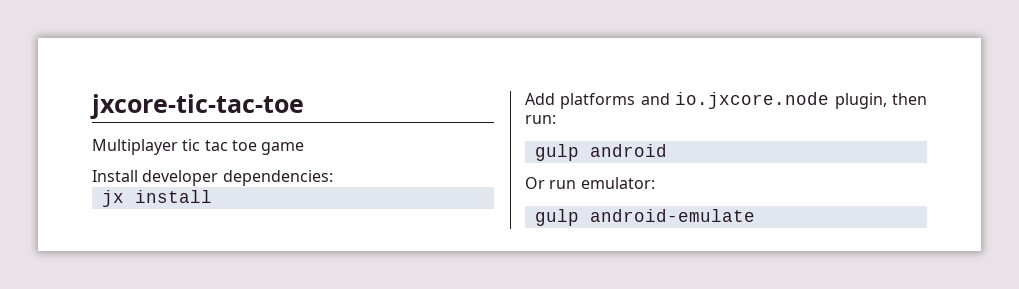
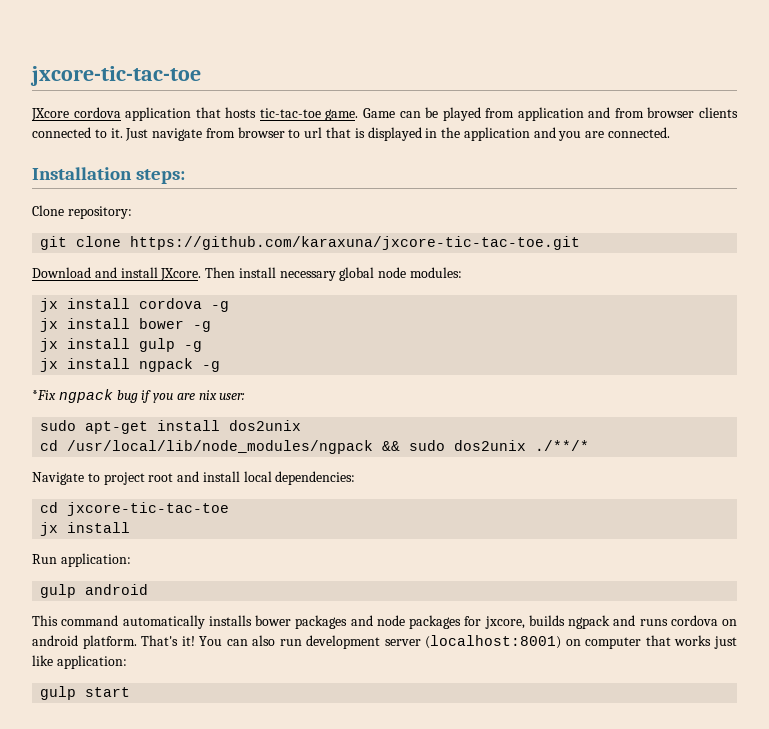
[90,94,304,119] [92,139,305,155] [92,170,219,186] jxcore-tic-tac-toe // Multiplayer tic tac toe game // Install developer -> [30,66,201,86] [31,107,738,121] [32,127,671,141] [32,167,186,184] [32,205,132,219] [40,236,581,250] [32,267,463,281] [40,298,230,312] [40,318,212,332] [40,338,203,352] [40,358,221,372] [32,389,246,403] [40,420,302,434] [40,440,590,454] [32,471,272,485] jxcore-tic-tac-toe // JXcore cordova application that hosts tic-tac-toe game. Game can be played from application and from browser clients connected to it. Just navigate from browser to url that is displayed in the application and you are connected. // Installation steps: // Clone repository: // git clone https://github.com/karaxuna/jxcore-tic-tac-toe.git // Download and install JXcore. Then install necessary global node modules: // jx install cordova -g // jx install bower -g // jx install gulp -g // jx install ngpack -g // *Fix ngpack bug if you are nix user: // sudo apt-get install dos2unix // cd /usr/local/lib/node_modules/ngpack && sudo dos2unix ./**/* // Navigate to project root and install local
(333, 178) none -> [40,502,230,516] // cd jxcore-tic-tac-toe
[525,92,928,109] [525,115,556,124] [534,144,667,161] [525,177,655,189] [534,209,755,226] Add platforms and io.jxcore.node plugin, then run: // gulp android // Or run emulator: // gulp android-emulate -> [32,553,131,567] [40,584,149,598] [32,615,737,629] [32,635,737,649] [32,655,127,669] [40,686,131,700] Run application: // gulp android // This command automatically installs bower packages and node packages for jxcore, builds ngpack and runs cordova on android platform. That's it! You can also run development server (localhost:8001) on computer that works just like application: // gulp start

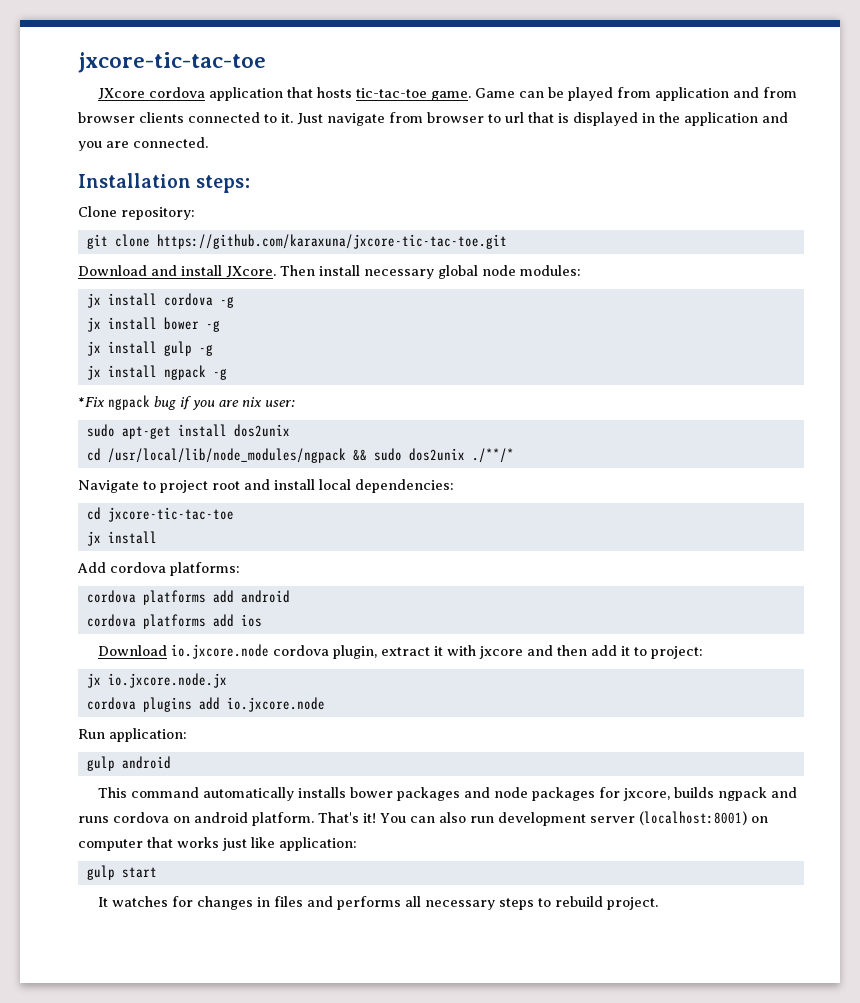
(131, 527) none -> [77,562,240,576] [86,590,290,605] [86,614,262,629] [97,644,703,659] [86,673,227,688] [86,697,325,712] // Add cordova platforms: // cordova platforms add android // cordova platforms add ios // Download io.jxcore.node cordova plugin, extract it with jxcore and then add it to project: // jx io.jxcore.node.jx // cordova plugins add io.jxcore.node
(131, 692) none -> [97,896,658,910] // It watches for changes in files and performs all necessary steps to rebuild project.

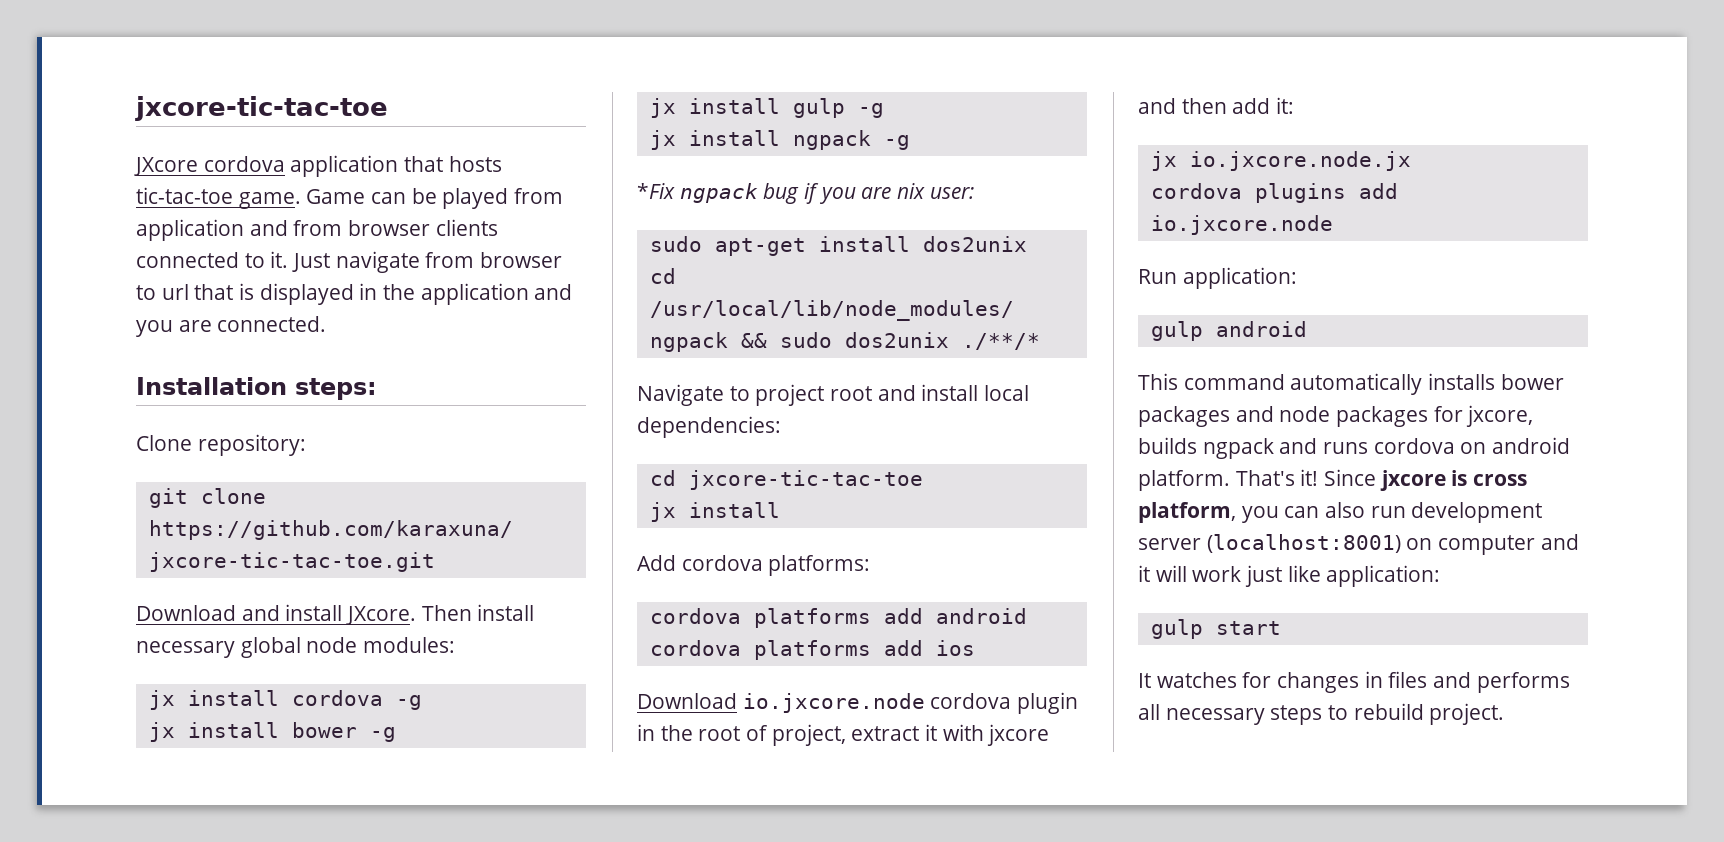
[332,645,377,659] plugin, -> [1017,692,1079,714] [637,724,846,746] plugin in the root of project,
[620,646,703,659] it to project: -> [1276,97,1295,114] it:
[380,813,406,823] You -> [1323,469,1528,491] [1138,502,1279,523] Since jxcore is cross platform, you
[147,837,219,848] that works -> [1540,534,1579,550] [1138,565,1242,582] and it will work

